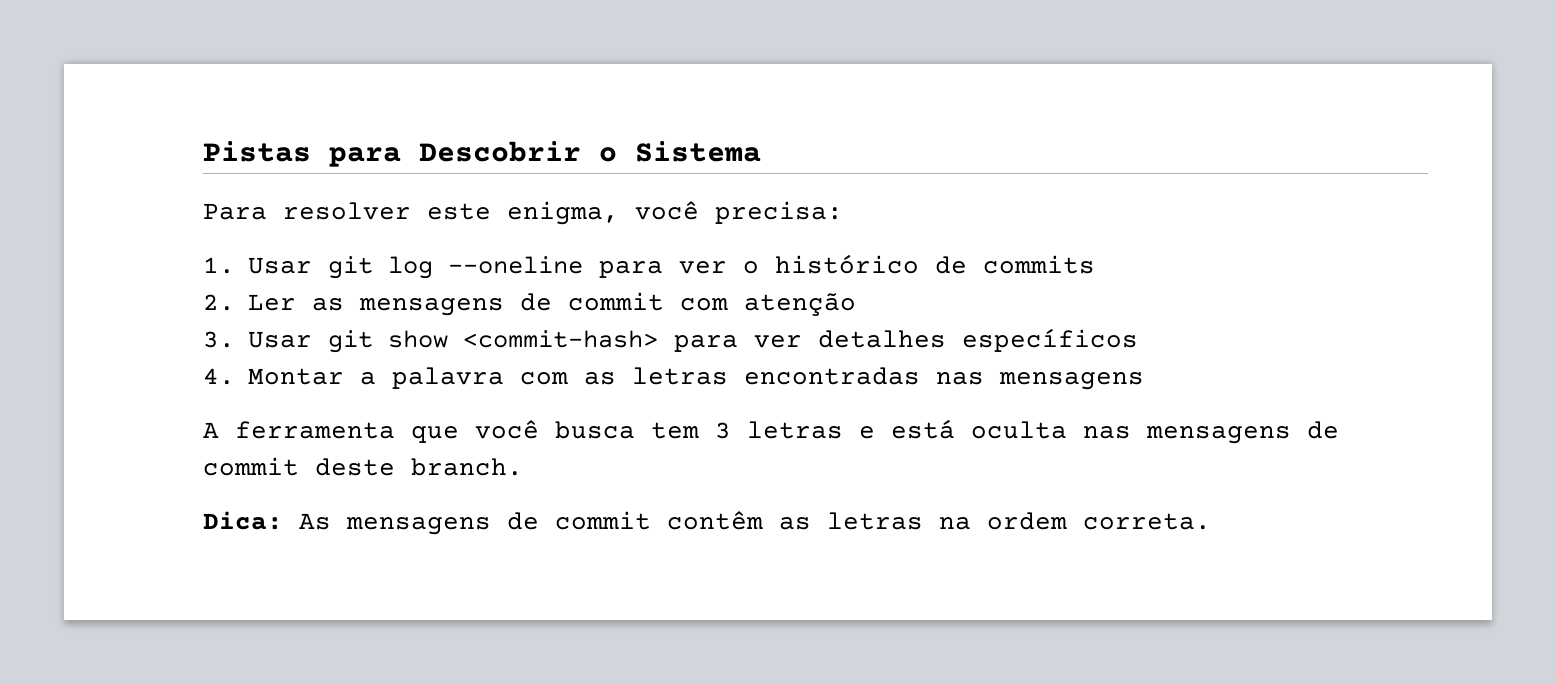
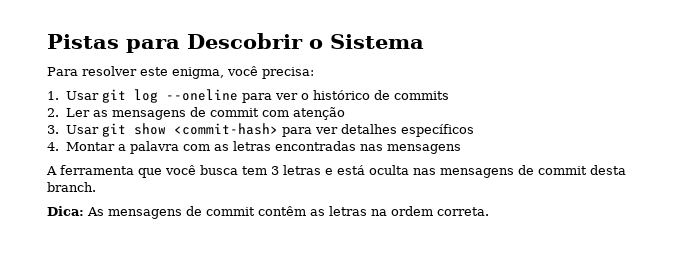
[315,458,395,476] deste -> [590,165,626,175] desta

